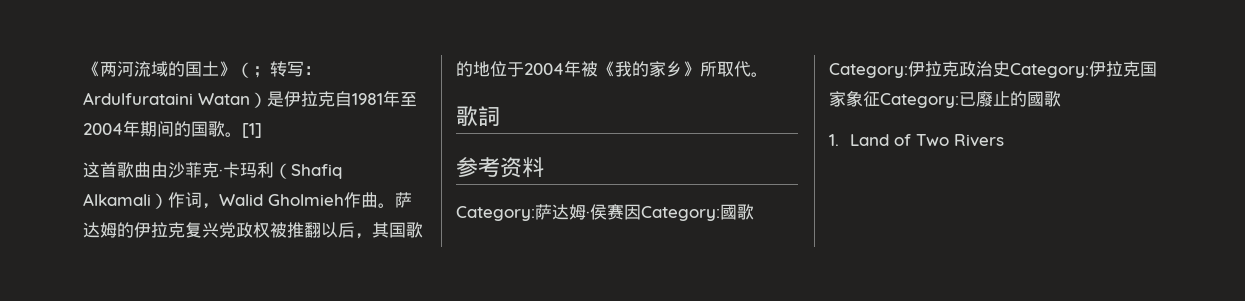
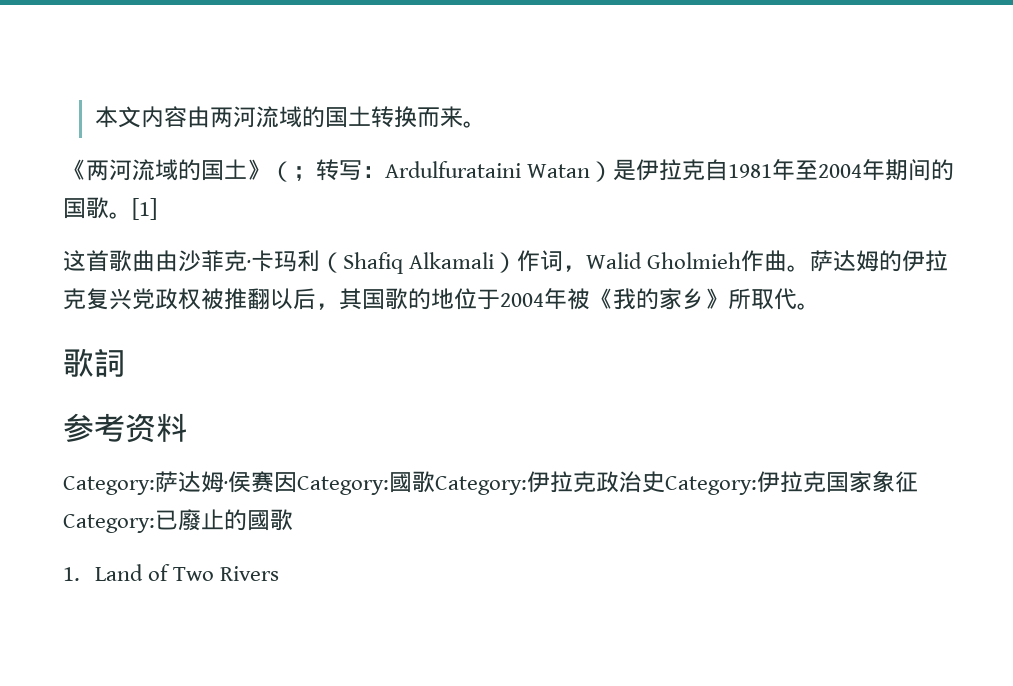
(83, 69) none -> [94,106,486,128] 本文内容由两河流域的国土转换而来。 //

